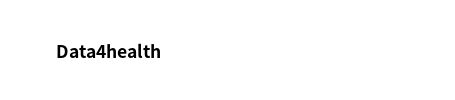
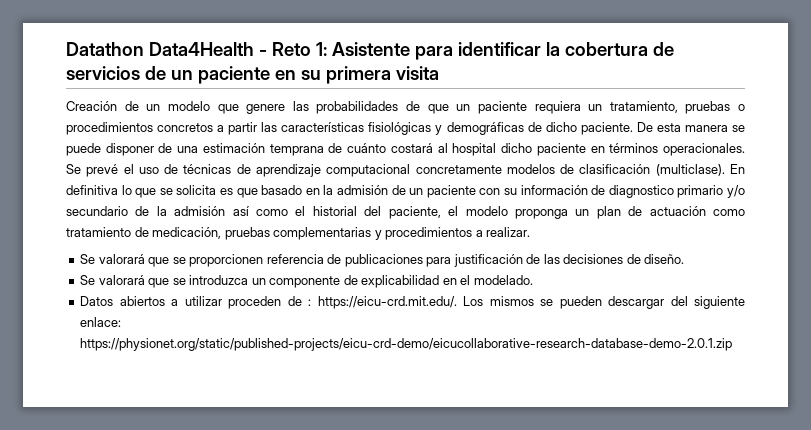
[56,43,161,58] Data4health -> [66,42,674,60] [66,66,439,84] [66,101,745,114] [66,122,746,135] [66,143,746,156] [66,164,746,177] [66,185,746,198] [66,206,745,219] [66,227,531,240] [80,254,685,267] [80,275,533,288] [80,296,745,309] [80,317,122,327] [80,338,733,351] Datathon Data4Health - Reto 1: Asistente para identificar la cobertura de servicios de un paciente en su primera visita // Creación de un modelo que genere las probabilidades de que un paciente requiera un tratamiento, pruebas o procedimientos concretos a partir las características fisiológicas y demográficas de dicho paciente. De esta manera se puede disponer de una estimación temprana de cuánto costará al hospital dicho paciente en términos operacionales. Se prevé el uso de técnicas de aprendizaje computacional concretamente modelos de clasificación (multiclase). En definitiva lo que se solicita es que basado en la admisión de un paciente con su información de diagnostico primario y/o secundario de la admisión así como el historial del paciente, el modelo proponga un plan de actuación como tratamiento de medicación, pruebas complementarias y procedimientos a realizar. // Se valorará que se proporcionen referencia de publicaciones para justificación de las decisiones de diseño. // Se valorará que se introduzca un componente de explicabilidad en el modelado. // Datos abiertos a utilizar proceden de : https://eicu-crd.mit.edu/. Los mismos se pueden descargar del siguiente enlace: https://physionet.org/static/published-projects/eicu-crd-demo/eicucollaborative-research-database-demo-2.0.1.zip

